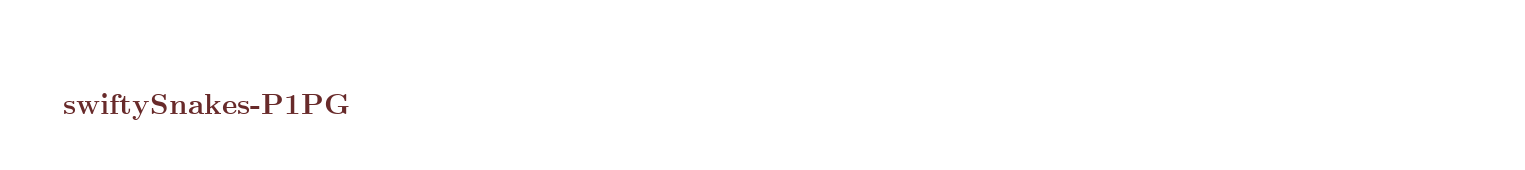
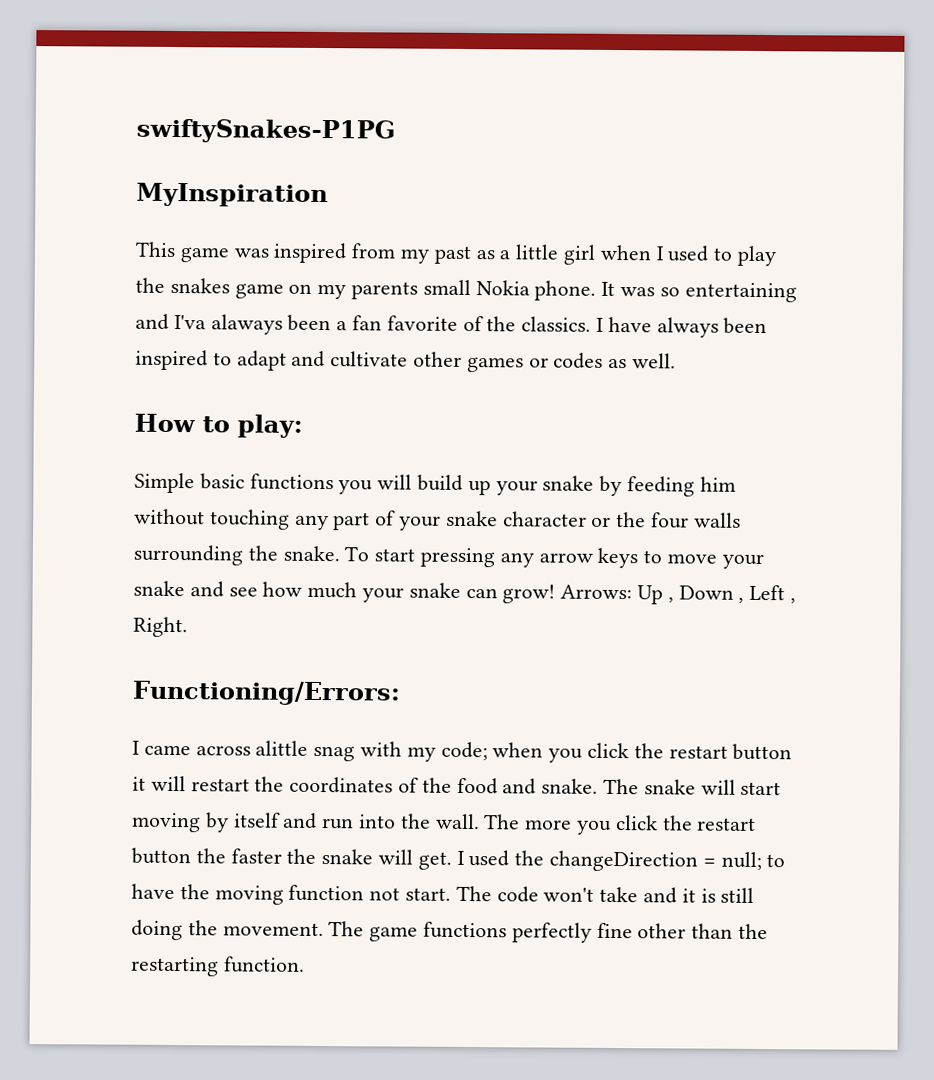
(350, 106) none -> [136,182,328,208] [135,241,778,267] [135,277,797,303] [135,313,768,338] [135,349,677,373] [134,413,303,438] [134,472,736,497] [134,508,741,531] [133,544,764,570] [133,580,797,605] [133,616,188,638] [132,680,401,706] [132,740,793,763] [132,775,782,796] [132,812,757,835] [131,847,786,872] [131,883,755,905] [131,919,769,943] [131,956,305,977] // MyInspiration // This game was inspired from my past as a little girl when I used to play the snakes game on my parents small Nokia phone. It was so entertaining and I'va alaways been a fan favorite of the classics. I have always been inspired to adapt and cultivate other games or codes as well. // How to play: // Simple basic functions you will build up your snake by feeding him without touching any part of your snake character or the four walls surrounding the snake. To start pressing any arrow keys to move your snake and see how much your snake can grow! Arrows: Up , Down , Left , Right. // Functioning/Errors: // I came across alittle snag with my code; when you click the restart button it will restart the coordinates of the food and snake. The snake will start moving by itself and run into the wall. The more you click the restart button the faster the snake will get. I used the changeDirection = null; to have the moving function not start. The code won't take and it is still doing the movement. The game functions perfectly fine other than the restarting function.

